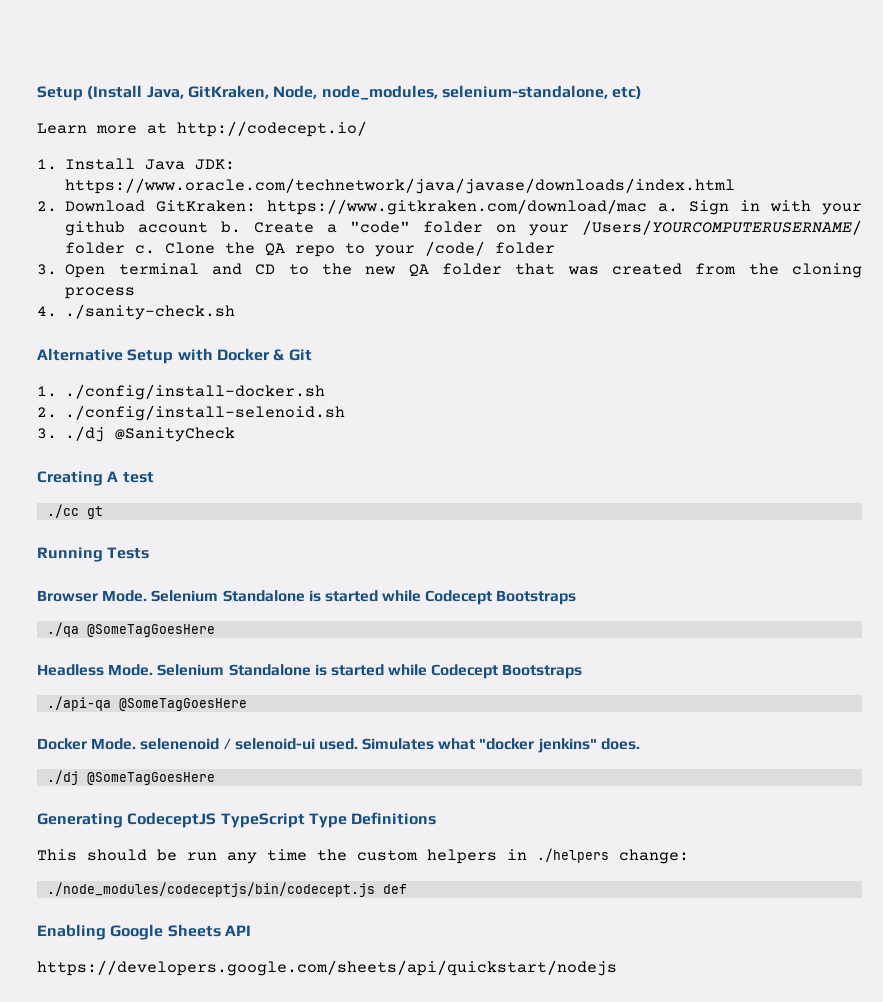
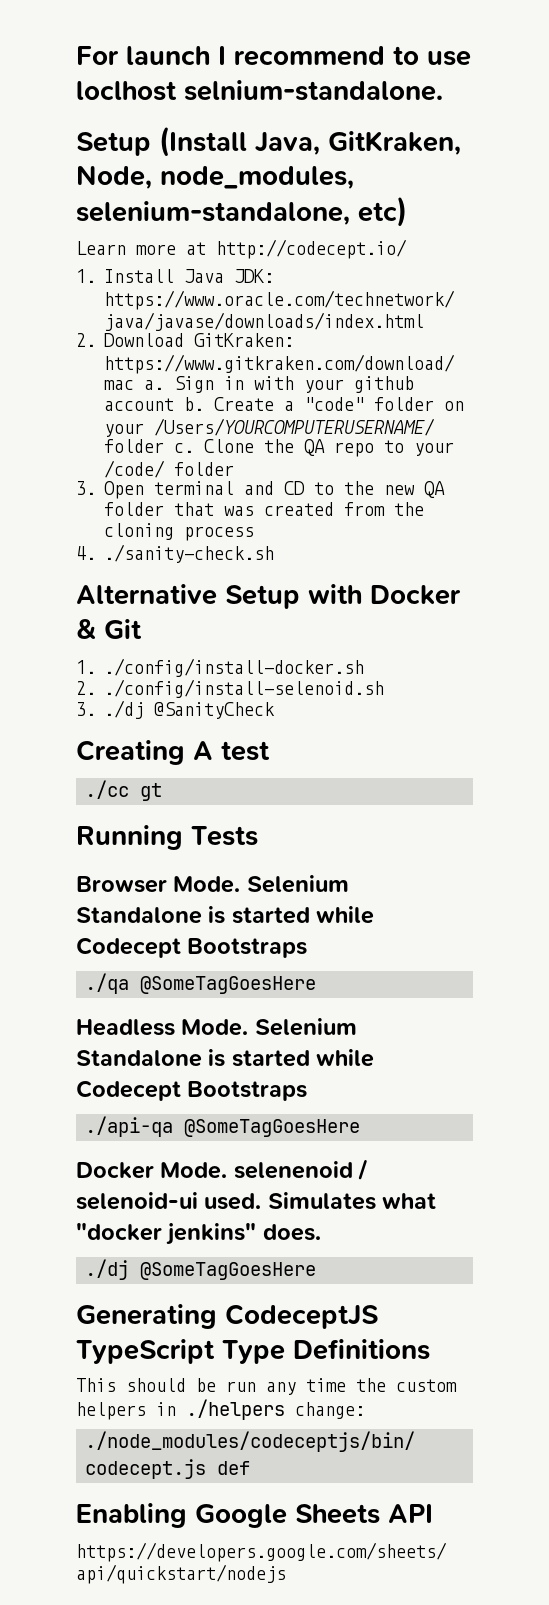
(37, 93) none -> [76,46,471,66] [76,80,443,101] For launch I recommend to use loclhost selnium-standalone. //

